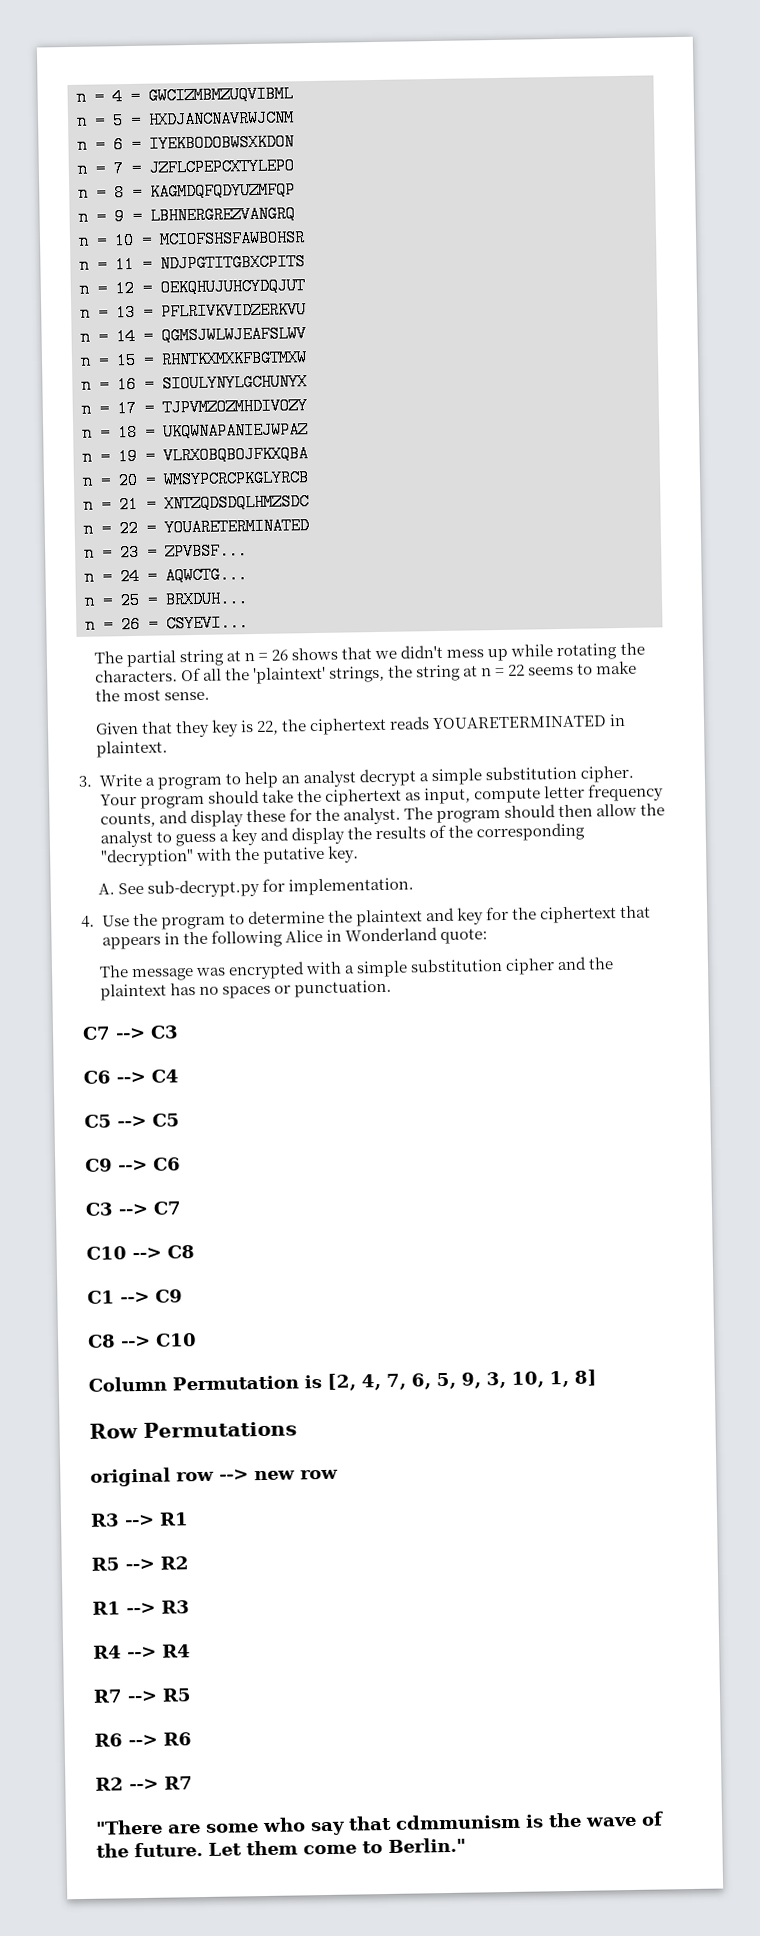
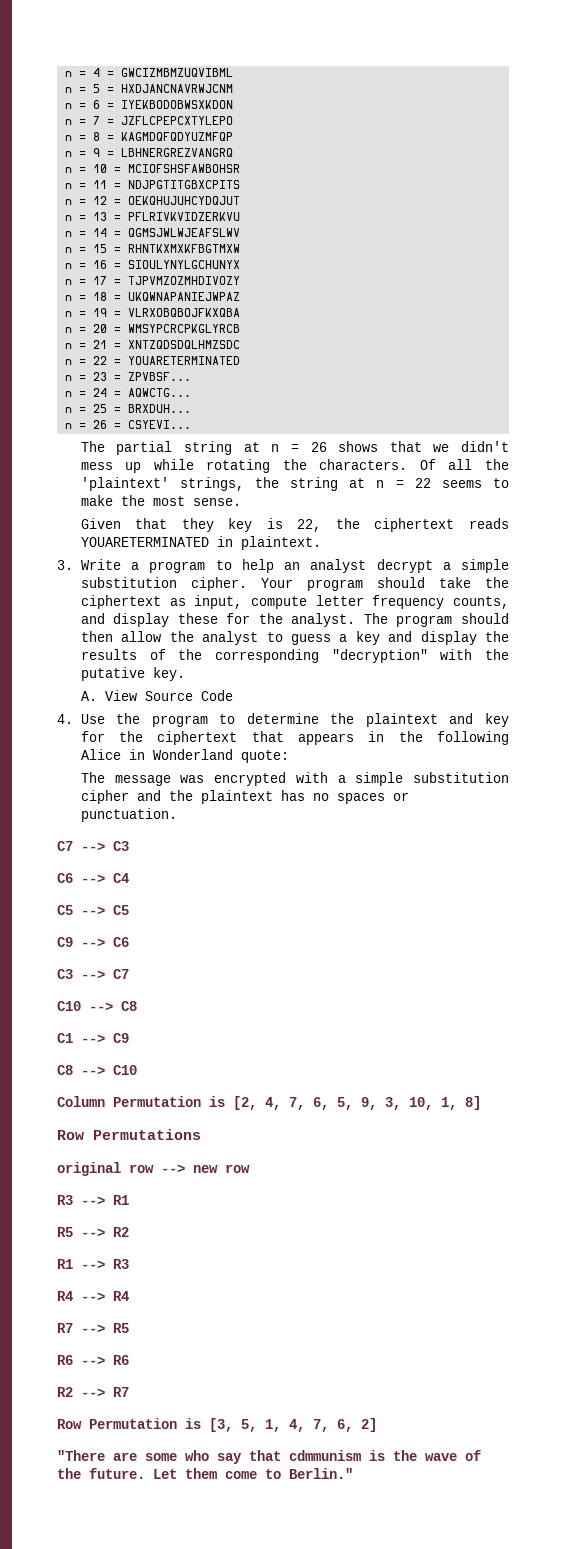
[117,877,414,898] See sub-decrypt.py for implementation. -> [104,690,233,701] View Source Code
(193, 1783) none -> [57,1418,377,1432] // Row Permutation is [3, 5, 1, 4, 7, 6, 2]

